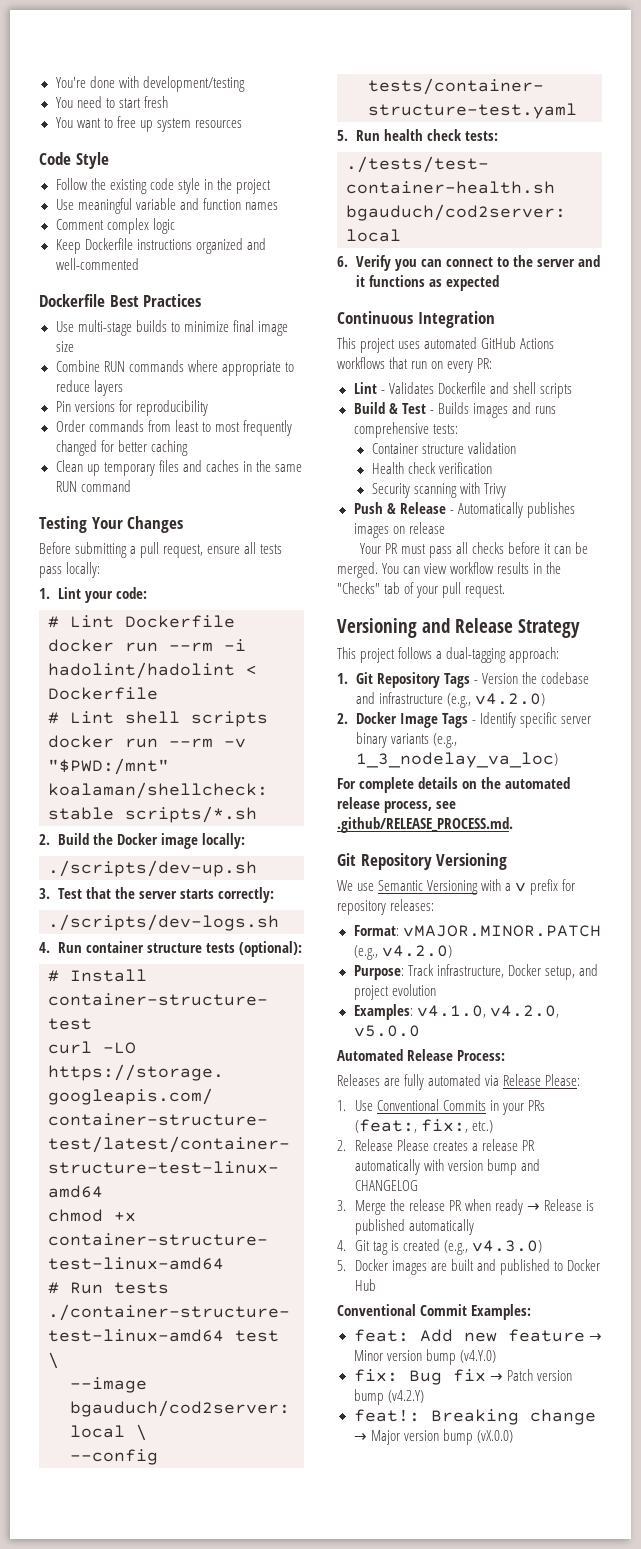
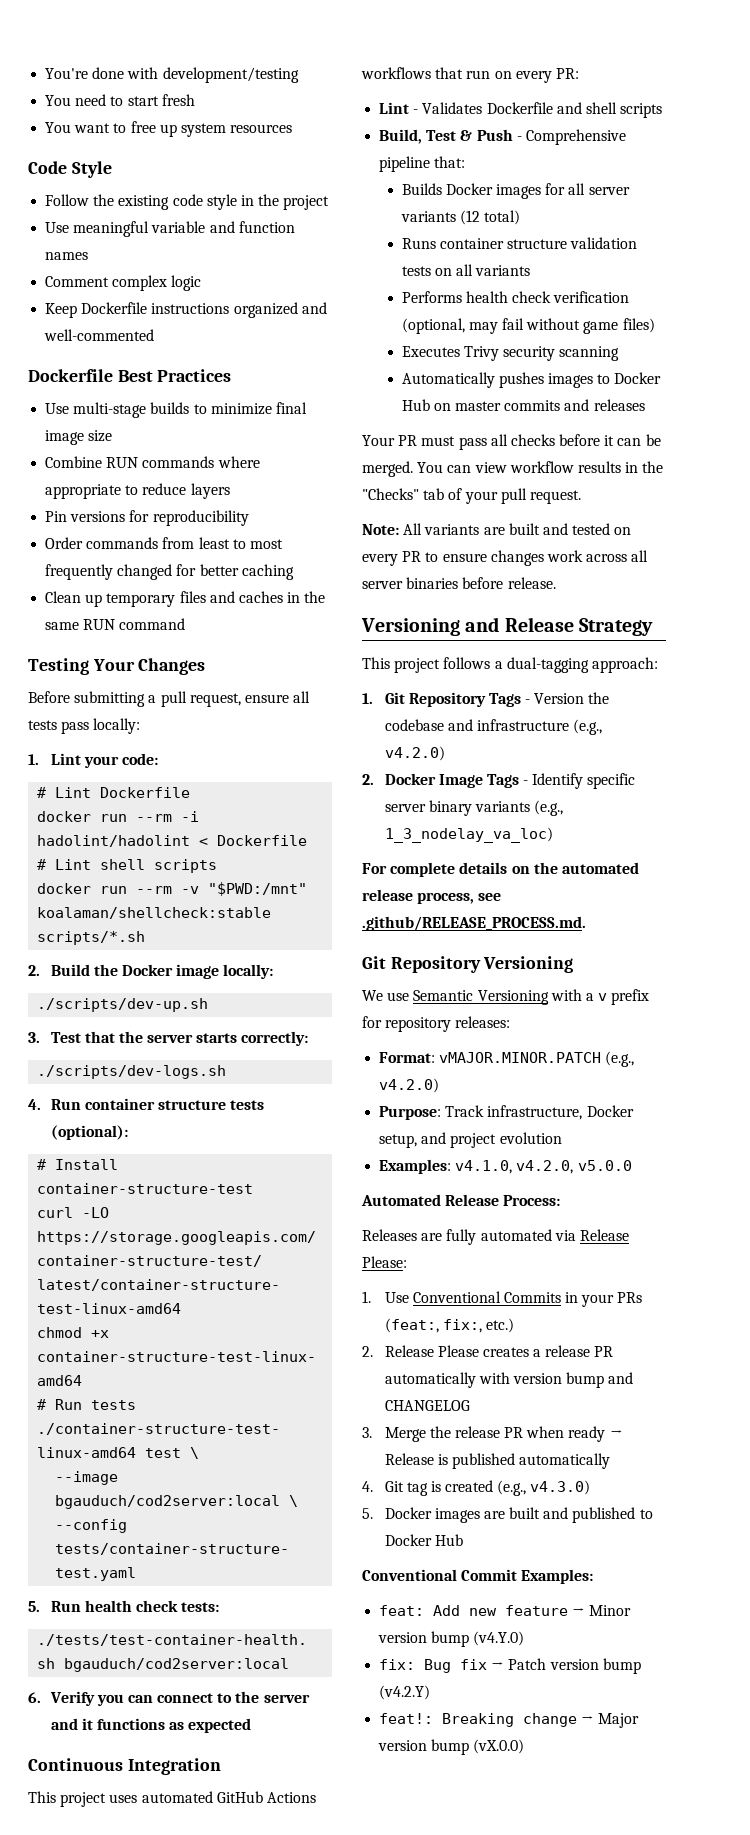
[353,402,556,418] [353,422,458,438] [371,442,516,454] [371,462,492,474] [371,482,506,498] [353,502,575,518] [353,522,445,538] Build & Test - Builds images and runs comprehensive tests: // Container structure validation // Health check verification // Security scanning with Trivy // Push & Release - Automatically publishes images on release -> [379,129,626,145] [379,156,466,172] [401,183,630,199] [400,210,520,225] [401,237,638,249] [401,264,531,276] [401,291,630,303] [401,318,655,334] [401,346,620,361] [401,372,662,388] [401,399,645,411] Build, Test & Push - Comprehensive pipeline that: // Builds Docker images for all server variants (12 total) // Runs container structure validation tests on all variants // Performs health check verification (optional, may fail without game files) // Executes Trivy security scanning // Automatically pushes images to Docker Hub on master commits and releases
(506, 591) none -> [362,523,632,535] [362,550,649,566] [362,577,556,589] // Note: All variants are built and tested on every PR to ensure changes work across all server binaries before release.

